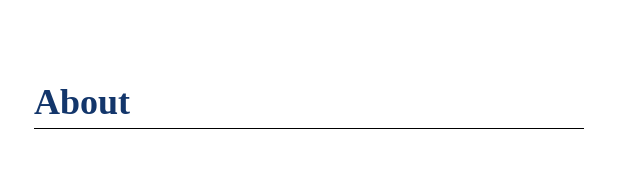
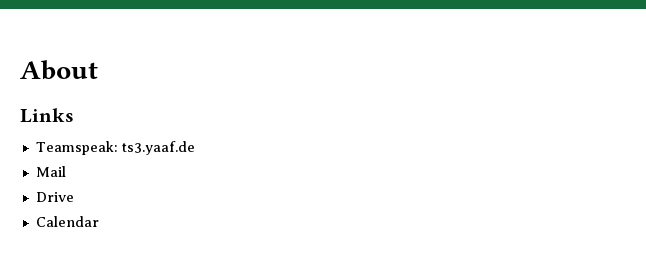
(130, 101) none -> [20,108,74,123] [35,141,195,155] [35,166,66,177] [35,192,74,202] [35,216,99,227] // Links // Teamspeak: ts3.yaaf.de // Mail // Drive // Calendar

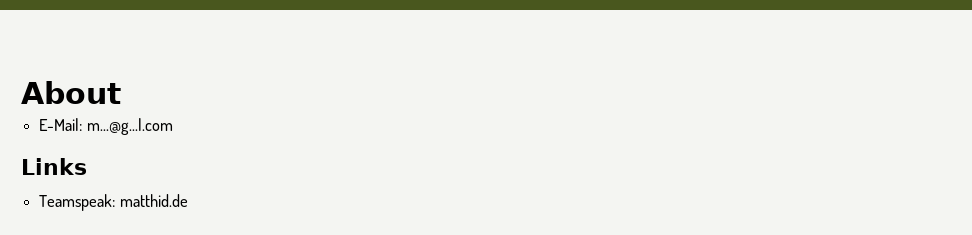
(98, 70) none -> [39,118,173,135] // E-Mail: m...@g...l.com
[121,141,195,155] [35,166,66,177] [35,192,74,202] [35,216,99,227] ts3.yaaf.de // Mail // Drive // Calendar -> [119,194,188,207] matthid.de

